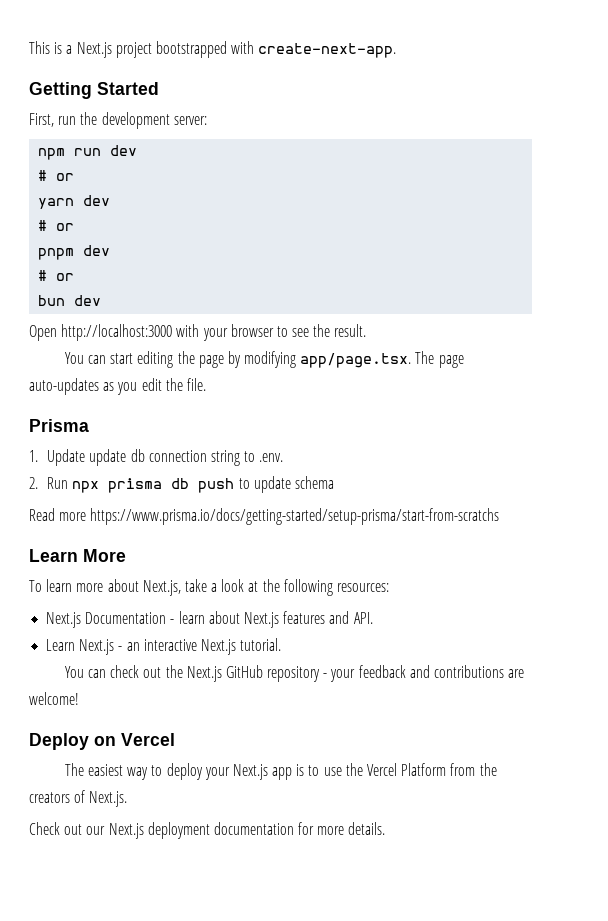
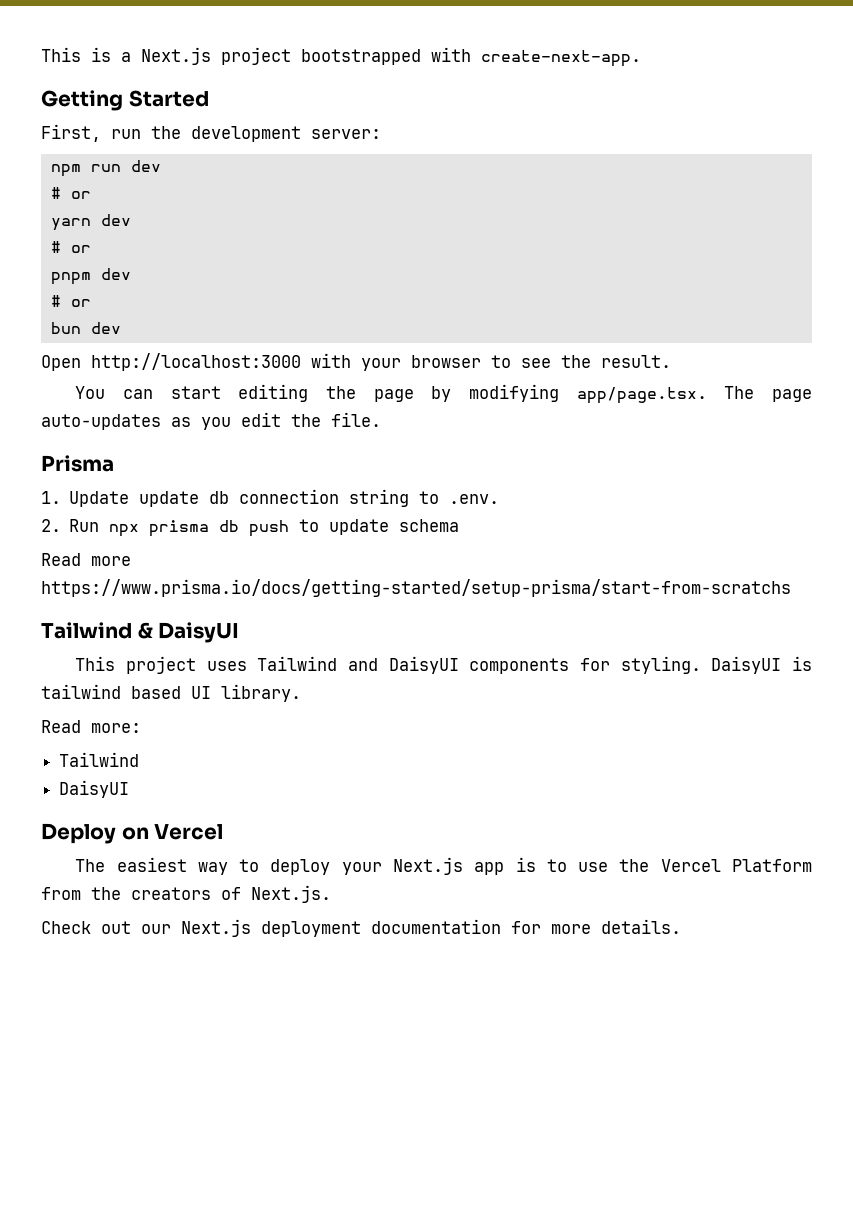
[29,549,126,562] [29,579,390,596] [46,611,373,628] [46,638,282,655] [64,665,525,682] [29,692,79,705] Learn More // To learn more about Next.js, take a look at the following resources: // Next.js Documentation - learn about Next.js features and API. // Learn Next.js - an interactive Next.js tutorial. // You can check out the Next.js GitHub repository - your feedback and contributions are welcome! -> [41,622,240,643] [75,656,812,674] [41,684,301,702] [41,720,141,733] [59,752,140,767] [59,780,130,798] Tailwind & DaisyUI // This project uses Tailwind and DaisyUI components for styling. DaisyUI is tailwind based UI library. // Read more: // Tailwind // DaisyUI

